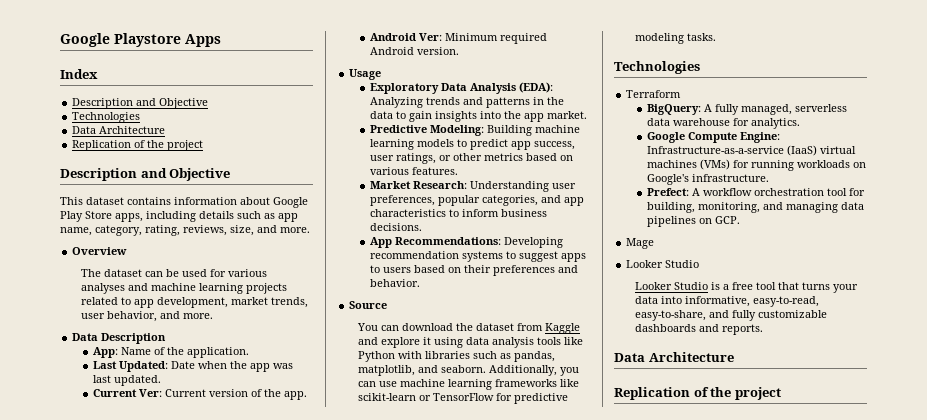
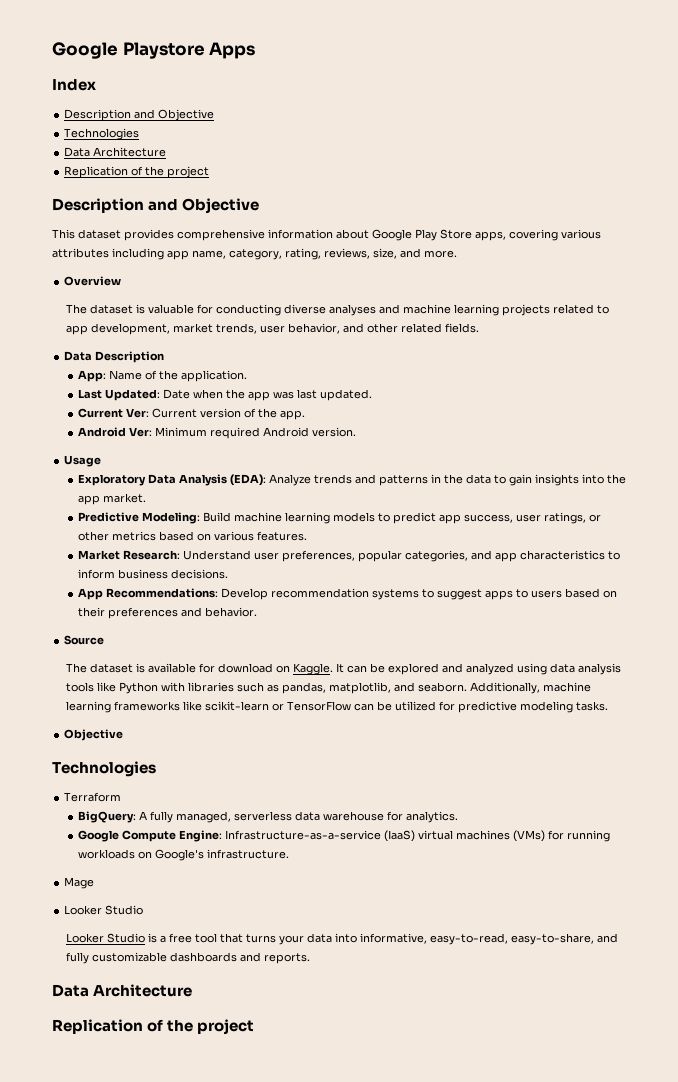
[127,197,171,205] contains -> [124,229,265,241] provides comprehensive
[146,211,275,222] including details such as -> [509,229,601,241] [52,248,164,260] covering various attributes including
[145,269,268,277] can be used for various -> [135,304,326,316] is valuable for conducting diverse
[183,313,214,319] more. -> [366,323,479,333] other related fields.
[370,97,424,108] Analyzing -> [268,474,311,486] Analyze
[487,125,533,136] Building -> [202,512,231,522] Build
[470,181,550,192] Understanding -> [182,550,251,560] Understand
[504,237,564,248] Developing -> [220,588,268,600] Develop
[357,323,581,334] [358,337,432,348] You can download the dataset from Kaggle and explore it -> [65,663,514,675] The dataset is available for download on Kaggle. It can be explored and analyzed
[560,367,580,376] [358,381,398,387] you can use -> (540, 688) none
(495, 397) none -> [353,701,436,711] can be utilized
(717, 37) none -> [64,729,124,741] // Objective
[647,188,866,196] [647,202,865,213] [647,216,741,227] // Prefect: A workflow orchestration tool for building, monitoring, and managing data pipelines on GCP. -> (289, 854) none

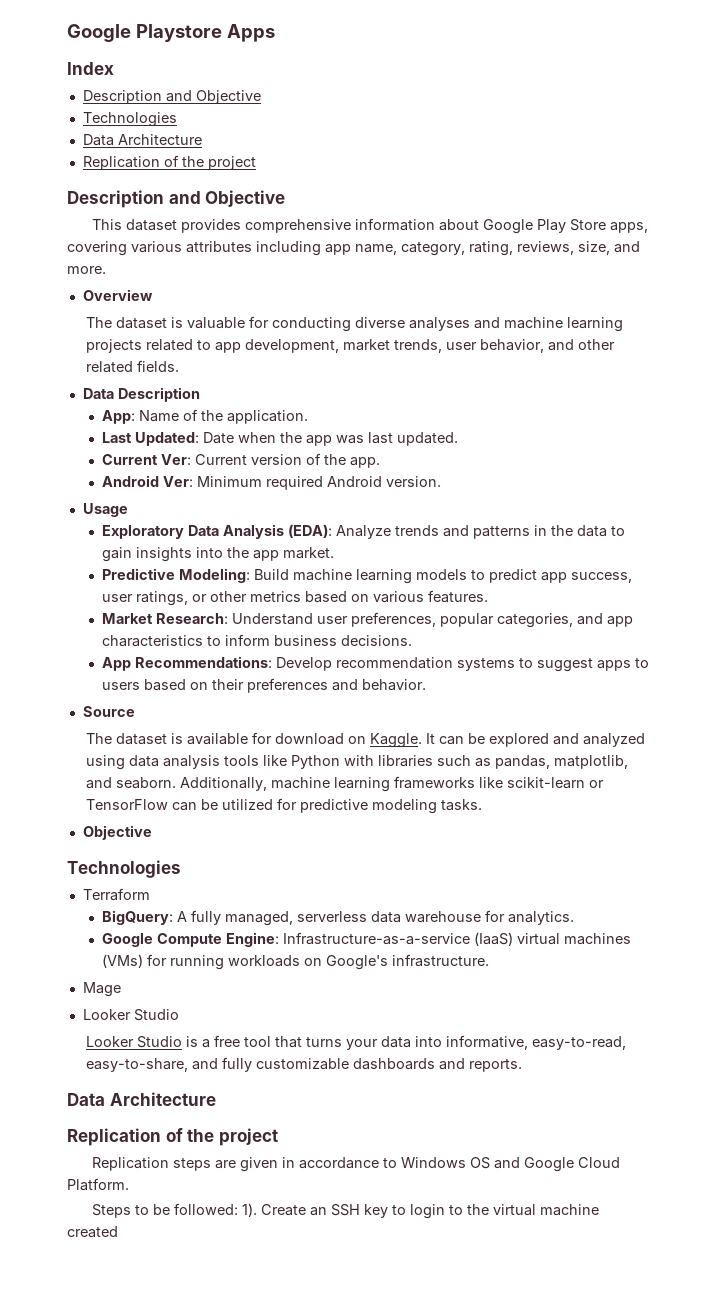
(255, 1027) none -> [91,1157,620,1172] [67,1178,129,1191] [91,1203,599,1219] [67,1226,118,1238] // Replication steps are given in accordance to Windows OS and Google Cloud Platform. // Steps to be followed: 1). Create an SSH key to login to the virtual machine created

